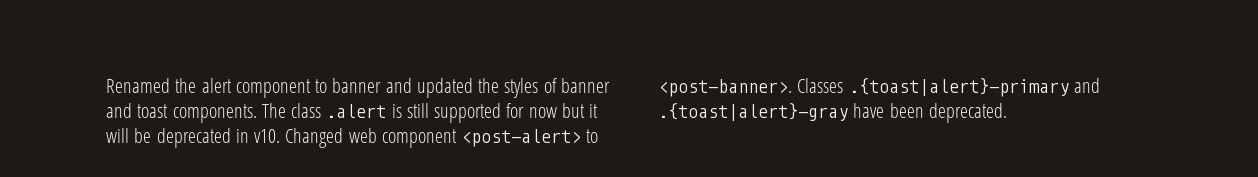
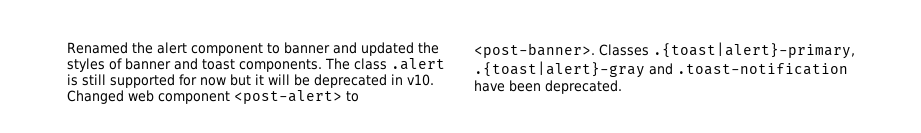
[848,78,1100,97] [658,103,848,121] .{toast|alert}-primary and .{toast|alert}-gray -> [653,42,855,59] [474,61,848,78] .{toast|alert}-primary, .{toast|alert}-gray and .toast-notification

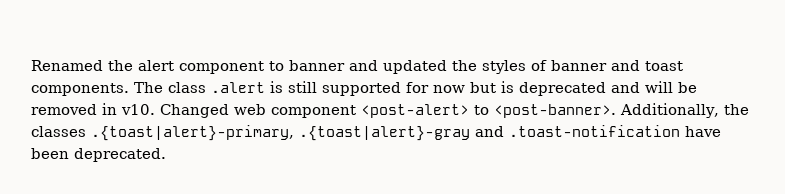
[255,74,264,85] it -> [501,81,640,96] is deprecated and
[314,74,387,88] deprecated -> [31,104,97,115] removed
[599,44,649,56] Classes -> [620,103,749,118] [31,126,86,137] Additionally, the classes

